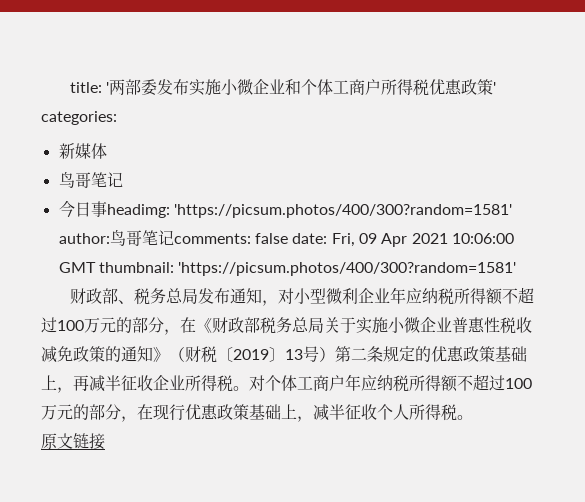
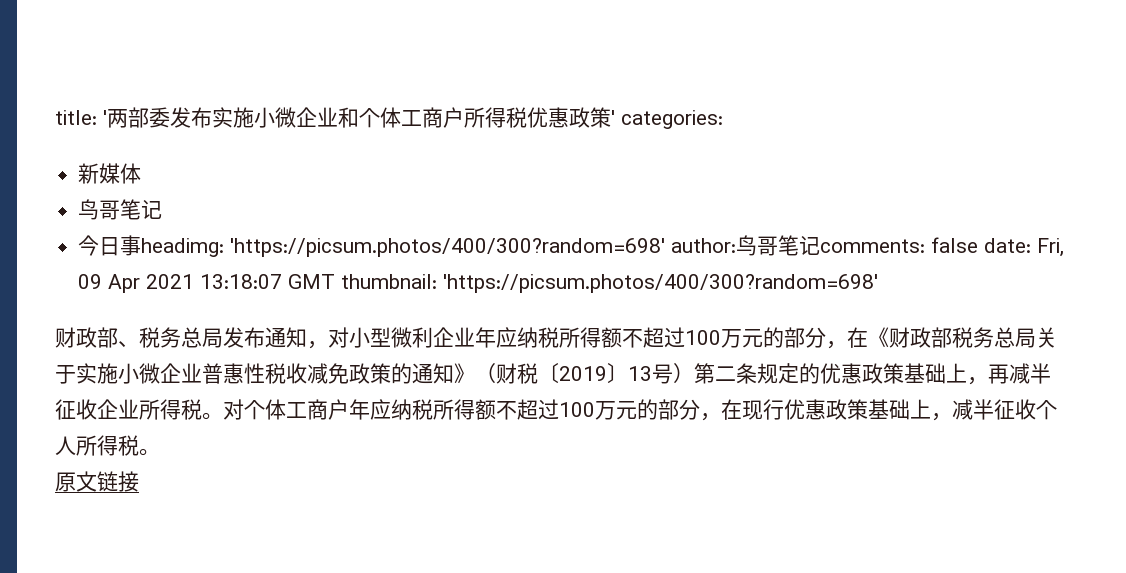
[173,204,512,218] 'https://picsum.photos/400/300?random=1581' -> [230,238,666,257] 'https://picsum.photos/400/300?random=698'
[451,233,514,244] 10:06:00 -> [200,274,283,289] 13:18:07
[178,262,517,276] 'https://picsum.photos/400/300?random=1581' -> [443,274,879,293] 'https://picsum.photos/400/300?random=698'

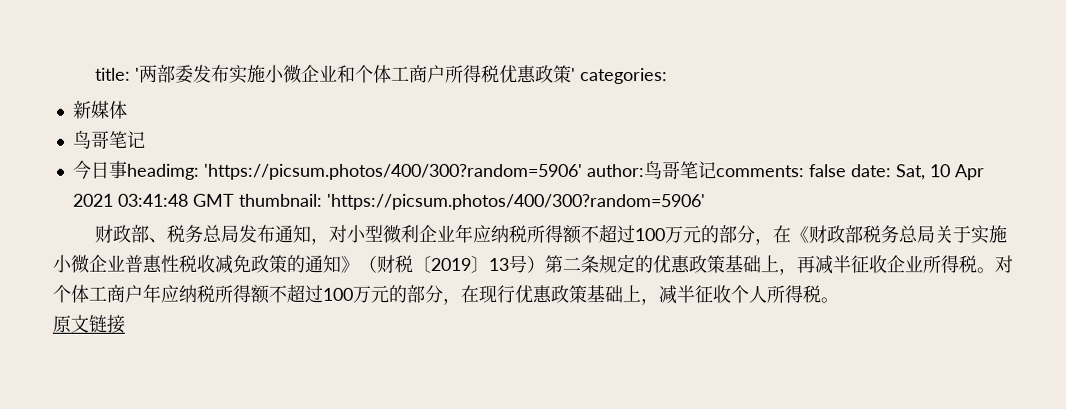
[230,238,666,257] 'https://picsum.photos/400/300?random=698' -> [203,163,583,181] 'https://picsum.photos/400/300?random=5906'
[1037,238,1065,257] [78,274,103,289] Fri, 09 -> [895,164,951,181] Sat, 10
[200,274,283,289] 13:18:07 -> [116,193,189,207] 03:41:48
[443,274,879,293] 'https://picsum.photos/400/300?random=698' -> [325,193,706,211] 'https://picsum.photos/400/300?random=5906'

